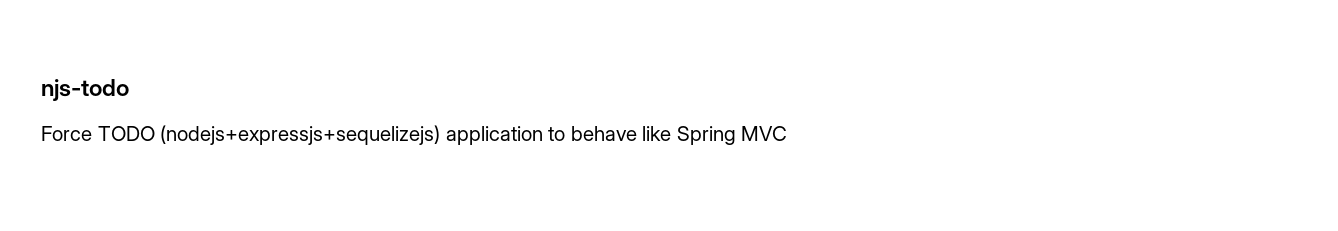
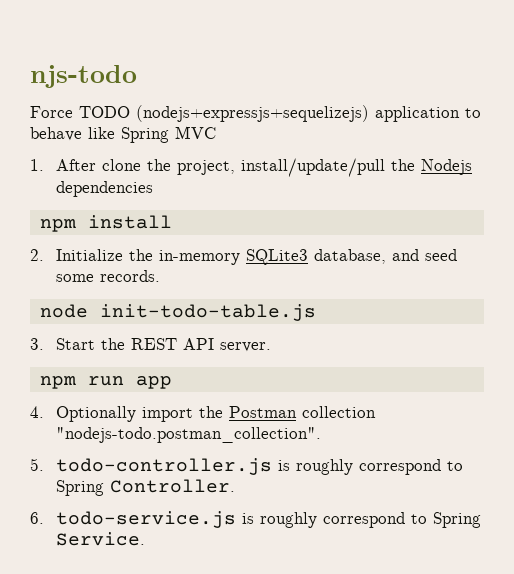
(788, 133) none -> [30,158,473,177] [56,181,154,197] [39,215,172,232] [30,249,458,265] [56,270,161,282] [39,304,316,321] [30,338,272,352] [39,376,172,389] [30,406,377,422] [56,427,322,443] [30,458,464,475] [56,479,236,496] [30,511,482,528] [56,532,146,546] // 1. After clone the project, install/update/pull the Nodejs dependencies // npm install // 2. Initialize the in-memory SQLite3 database, and seed some records. // node init-todo-table.js // 3. Start the REST API server. // npm run app // 4. Optionally import the Postman collection "nodejs-todo.postman_collection". // 5. todo-controller.js is roughly correspond to Spring Controller. // 6. todo-service.js is roughly correspond to Spring Service.

